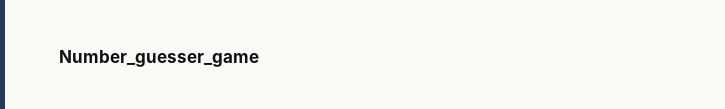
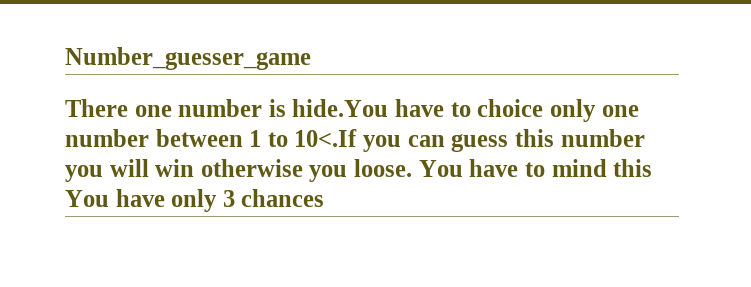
(259, 58) none -> [65,99,639,122] [65,129,645,152] [65,159,653,182] [65,189,325,212] // There one number is hide.You have to choice only one number between 1 to 10<.If you can guess this number you will win otherwise you loose. You have to mind this You have only 3 chances

